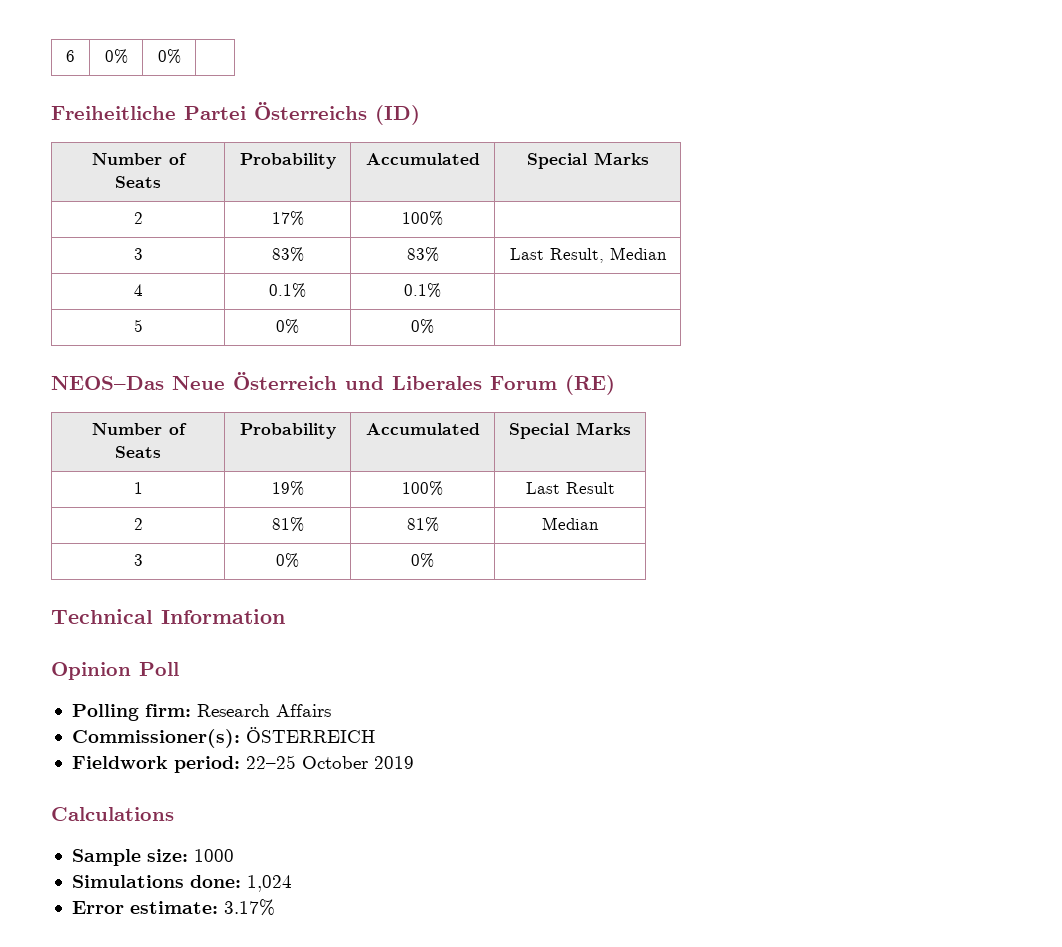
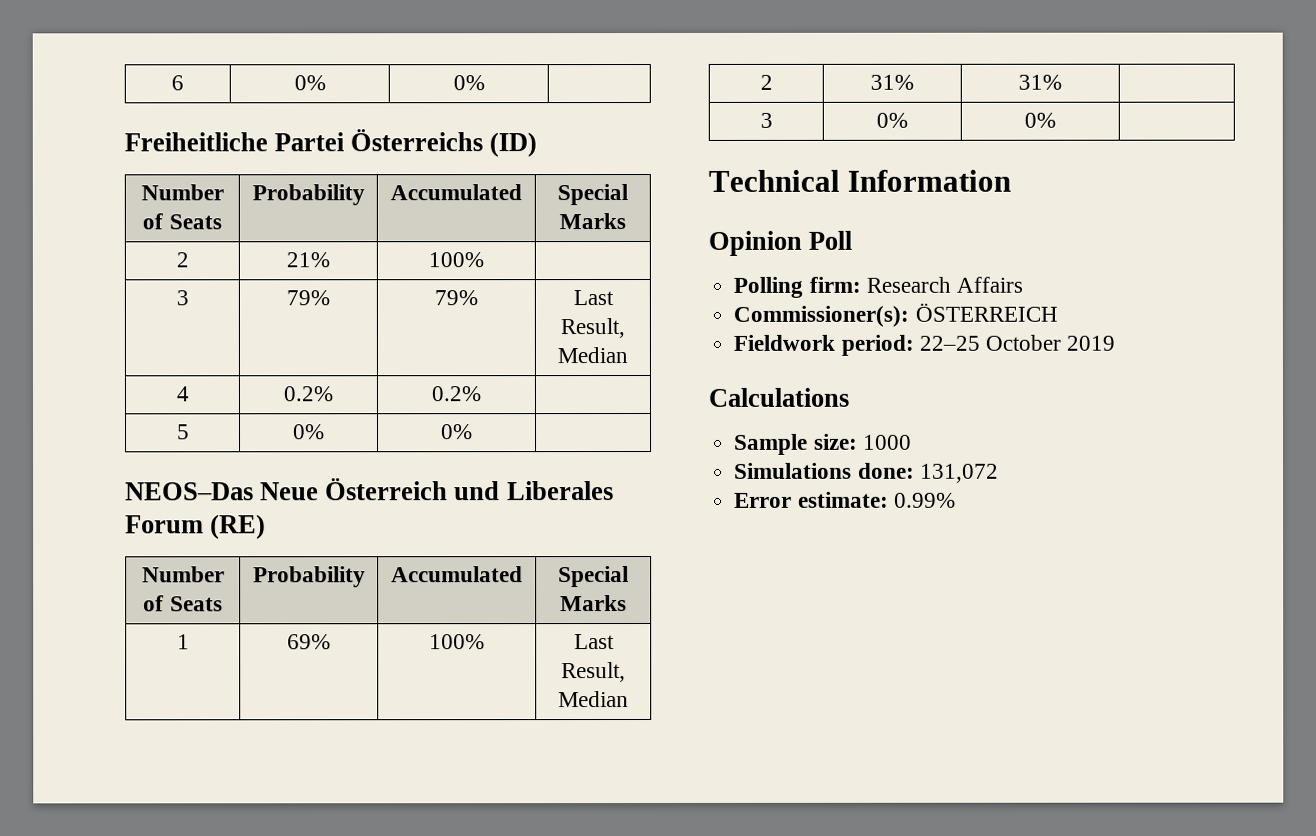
[271,211,304,226] 17% -> [286,252,330,268] 21%
[271,247,304,262] [406,247,439,262] 83% | 83% -> [286,290,330,306] [434,290,478,306] 79% | 79%
[269,283,306,298] [404,283,441,298] 0.1% | 0.1% -> [283,386,333,402] [431,386,481,402] 0.2% | 0.2%
[271,481,304,496] 19% -> [287,634,331,650] 69%
[565,482,615,494] [133,518,143,530] [271,517,304,532] [406,517,439,532] [542,517,599,530] Result // 2 | 81% | 81% | Median -> [561,662,626,683] [558,691,629,708] [759,74,773,90] [870,74,914,90] [1018,74,1062,90] Result, Median // 2 | 31% | 31% |
[246,875,292,892] 1,024 -> [919,463,999,483] 131,072
[223,899,275,916] 3.17% -> [893,492,956,508] 0.99%

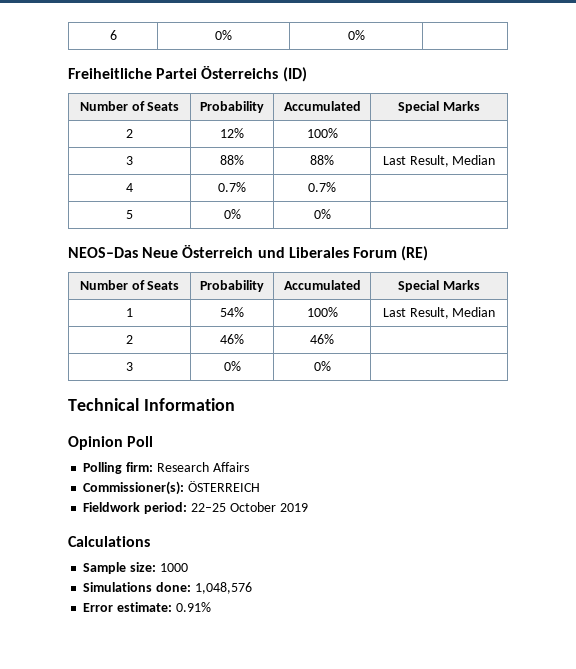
[286,252,330,268] 21% -> [220,128,244,138] 12%
[286,290,330,306] [434,290,478,306] 79% | 79% -> [220,155,244,165] [310,155,334,165] 88% | 88%
[283,386,333,402] [431,386,481,402] 0.2% | 0.2% -> [218,182,246,192] [308,182,336,192] 0.7% | 0.7%
[287,634,331,650] 69% -> [220,307,244,317] 54%
[870,74,914,90] [1018,74,1062,90] 31% | 31% -> [220,334,244,344] [310,334,334,344] 46% | 46%
[919,463,999,483] 131,072 -> [194,582,252,594] 1,048,576
[893,492,956,508] 0.99% -> [175,602,211,612] 0.91%

